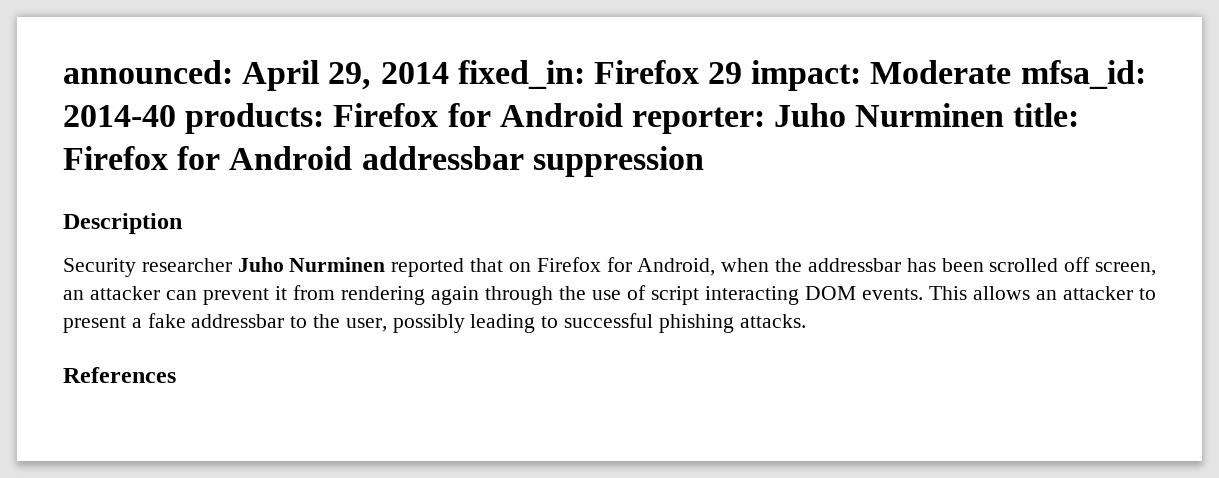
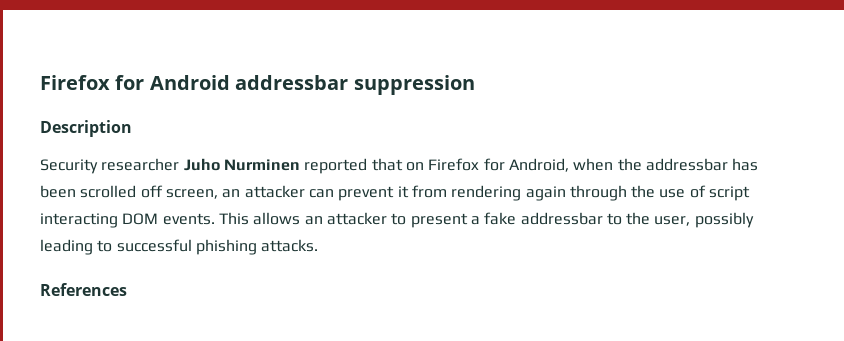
[63,60,1146,91] [63,103,1080,134] announced: April 29, 2014 fixed_in: Firefox 29 impact: Moderate mfsa_id: 2014-40 products: Firefox for Android reporter: Juho Nurminen title: -> (40, 82) none

